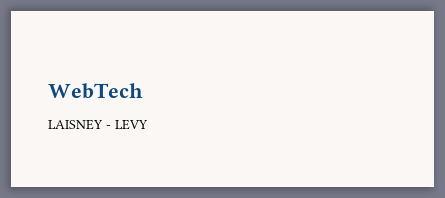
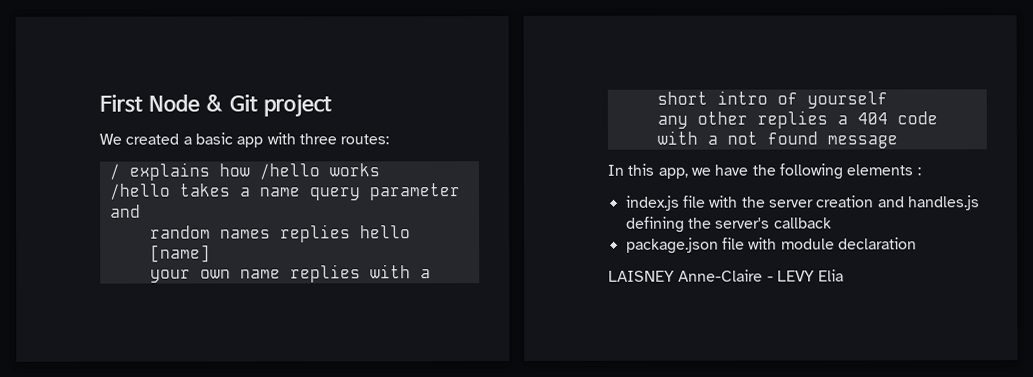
[48,83,143,99] WebTech -> [99,94,332,118] [99,132,390,148] [108,162,380,181] [108,183,461,201] [109,204,141,218] [149,224,411,243] [149,244,211,263] [149,264,431,283] [656,90,888,109] [656,110,938,129] [656,130,898,149] [607,163,921,180] [625,195,980,211] [625,216,832,233] [625,237,917,254] First Node & Git project // We created a basic app with three routes: // / explains how /hello works // /hello takes a name query parameter and // random names replies hello [name] // your own name replies with a short intro of yourself // any other replies a 404 code with a not found message // In this app, we have the following elements : // index.js file with the server creation and handles.js defining the server's callback // package.json file with module declaration
(103, 124) none -> [678,269,764,282] Anne-Claire
(148, 124) none -> [818,269,845,282] Elia

